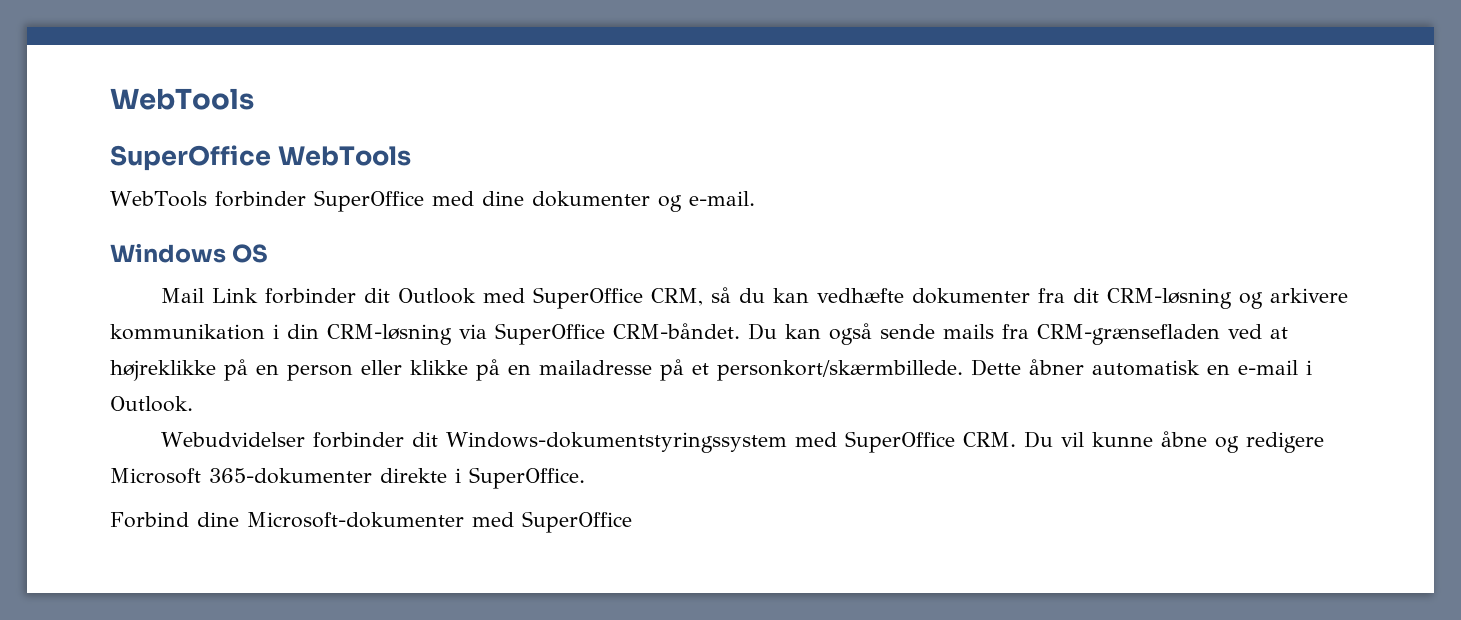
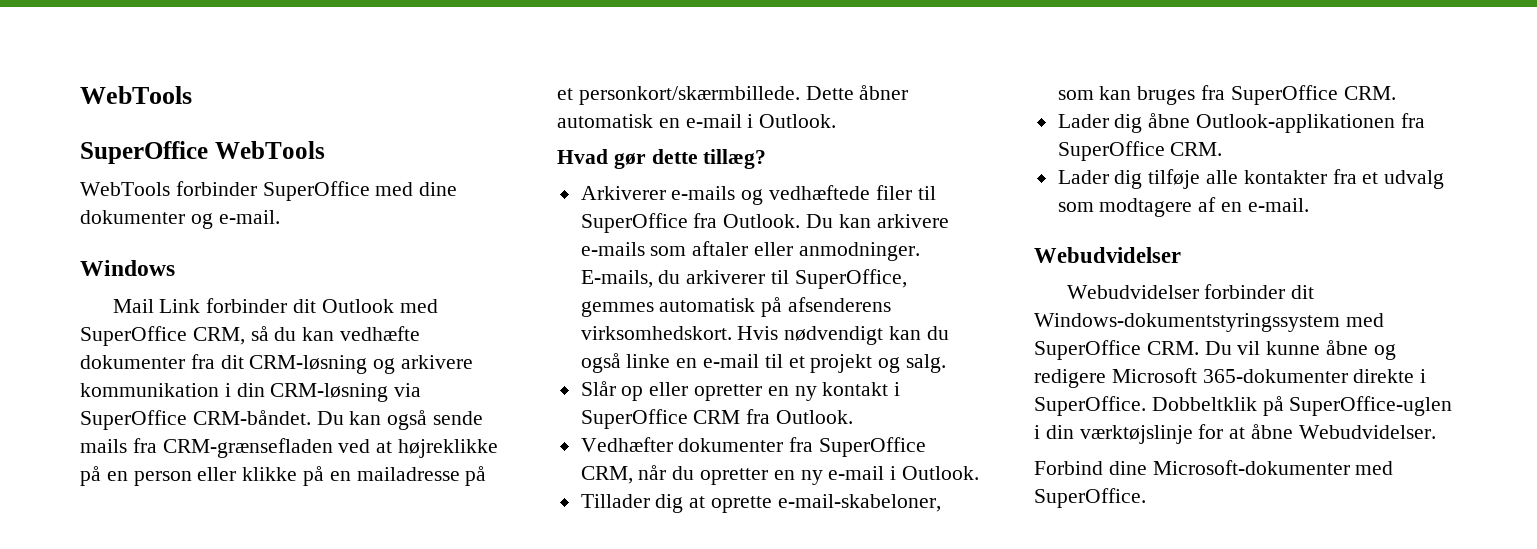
[232,244,269,263] OS -> (175, 268) none
(193, 404) none -> [557,149,767,169] [580,185,936,205] [580,213,949,233] [580,241,920,261] [580,269,907,289] [580,297,892,317] [580,326,949,345] [580,353,947,373] [580,381,901,401] [580,409,854,429] [580,437,927,457] [580,465,980,485] [580,494,941,513] [1057,85,1396,105] [1057,113,1425,133] [1057,141,1223,161] [1057,169,1445,189] [1057,197,1309,217] [1034,247,1181,263] // Hvad gør dette tillæg? // Arkiverer e-mails og vedhæftede filer til SuperOffice fra Outlook. Du kan arkivere e-mails som aftaler eller anmodninger. E-mails, du arkiverer til SuperOffice, gemmes automatisk på afsenderens virksomhedskort. Hvis nødvendigt kan du også linke en e-mail til et projekt og salg. // Slår op eller opretter en ny kontakt i SuperOffice CRM fra Outlook. // Vedhæfter dokumenter fra SuperOffice CRM, når du opretter en ny e-mail i Outlook. // Tillader dig at oprette e-mail-skabeloner, som kan bruges fra SuperOffice CRM. // Lader dig åbne Outlook-applikationen fra SuperOffice CRM. // Lader dig tilføje alle kontakter fra et udvalg som modtagere af en e-mail. // Webudvidelser
(585, 478) none -> [1151,396,1453,416] [1034,424,1436,444] Dobbeltklik på SuperOffice-uglen i din værktøjslinje for at åbne Webudvidelser.
[522,511,632,533] SuperOffice -> [1034,488,1146,508] SuperOffice.

